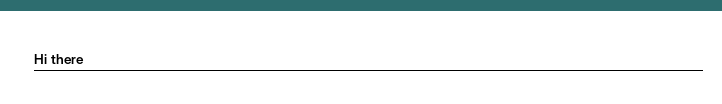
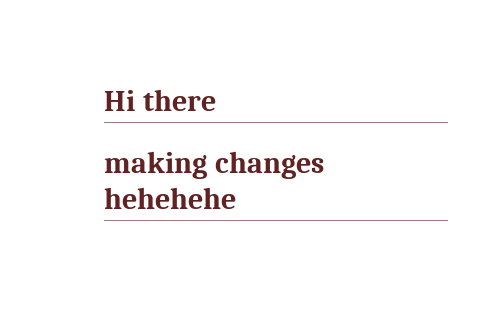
(84, 59) none -> [104,151,324,179] [104,187,236,209] // making changes hehehehe

